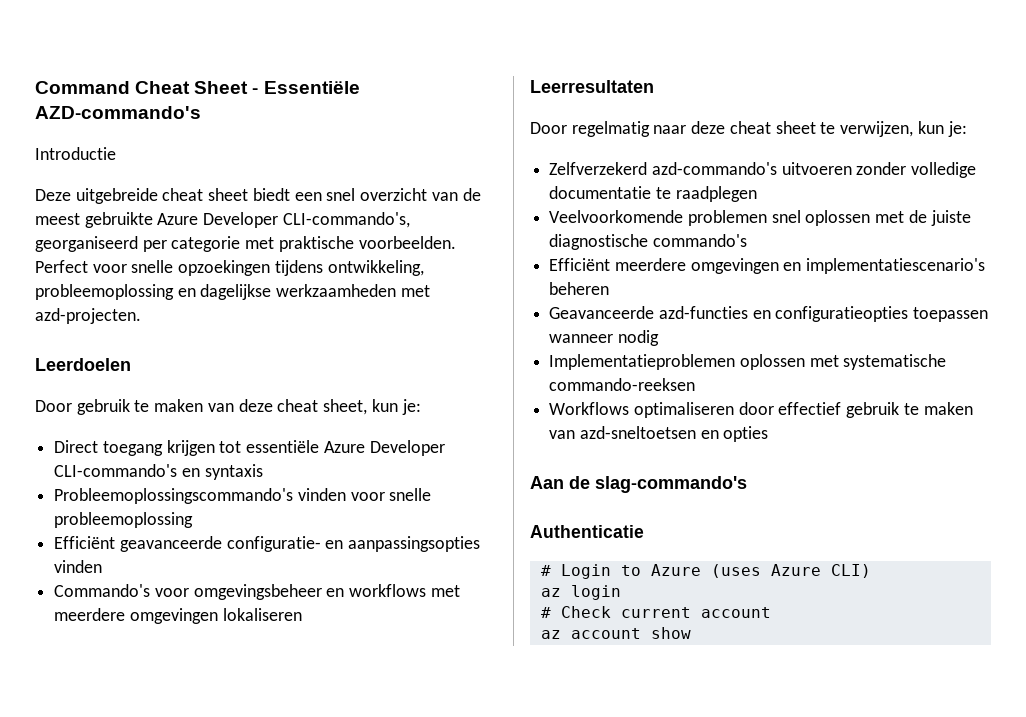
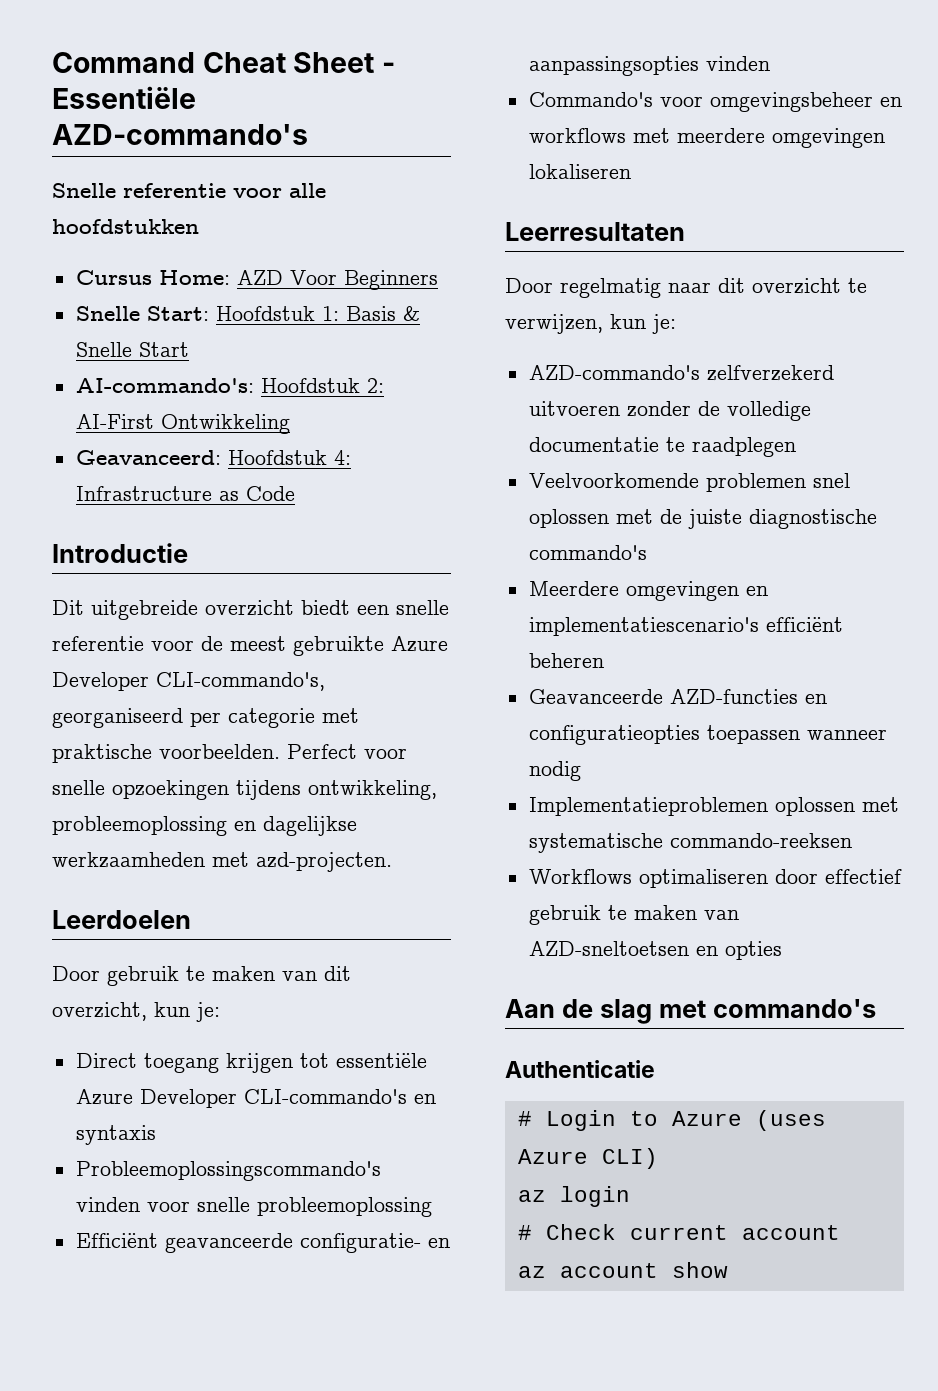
[35,147,116,160] [35,188,458,204] Introductie // Deze uitgebreide cheat sheet biedt een snel overzicht van -> [52,183,326,198] [52,219,199,234] [75,270,438,290] [75,306,420,321] [75,342,189,357] [75,378,384,393] [75,414,290,434] [75,450,351,465] [75,486,295,501] [52,543,188,563] [52,600,449,620] [52,636,194,651] Snelle referentie voor alle hoofdstukken // Cursus Home: AZD Voor Beginners // Snelle Start: Hoofdstuk 1: Basis & Snelle Start // AI-commando's: Hoofdstuk 2: AI-First Ontwikkeling // Geavanceerd: Hoofdstuk 4: Infrastructure as Code // Introductie // Dit uitgebreide overzicht biedt een snelle referentie voor
[238,399,368,415] deze cheat sheet, -> [324,966,351,981] [52,1002,147,1021] dit overzicht,
[691,121,816,134] deze cheat sheet -> [718,278,841,294] dit overzicht
[549,162,777,175] Zelfverzekerd azd-commando's -> [528,365,834,381] AZD-commando's zelfverzekerd
(907, 168) none -> [697,401,720,416] de
[549,258,686,271] Efficiënt meerdere -> [528,581,619,596] Meerdere
(986, 266) none -> [765,617,843,632] efficiënt
[658,306,748,319] azd-functies -> [669,689,798,704] AZD-functies
[579,426,696,439] azd-sneltoetsen -> [528,941,689,956] AZD-sneltoetsen
[595,476,747,493] slag-commando's -> [599,999,876,1024] slag met commando's

